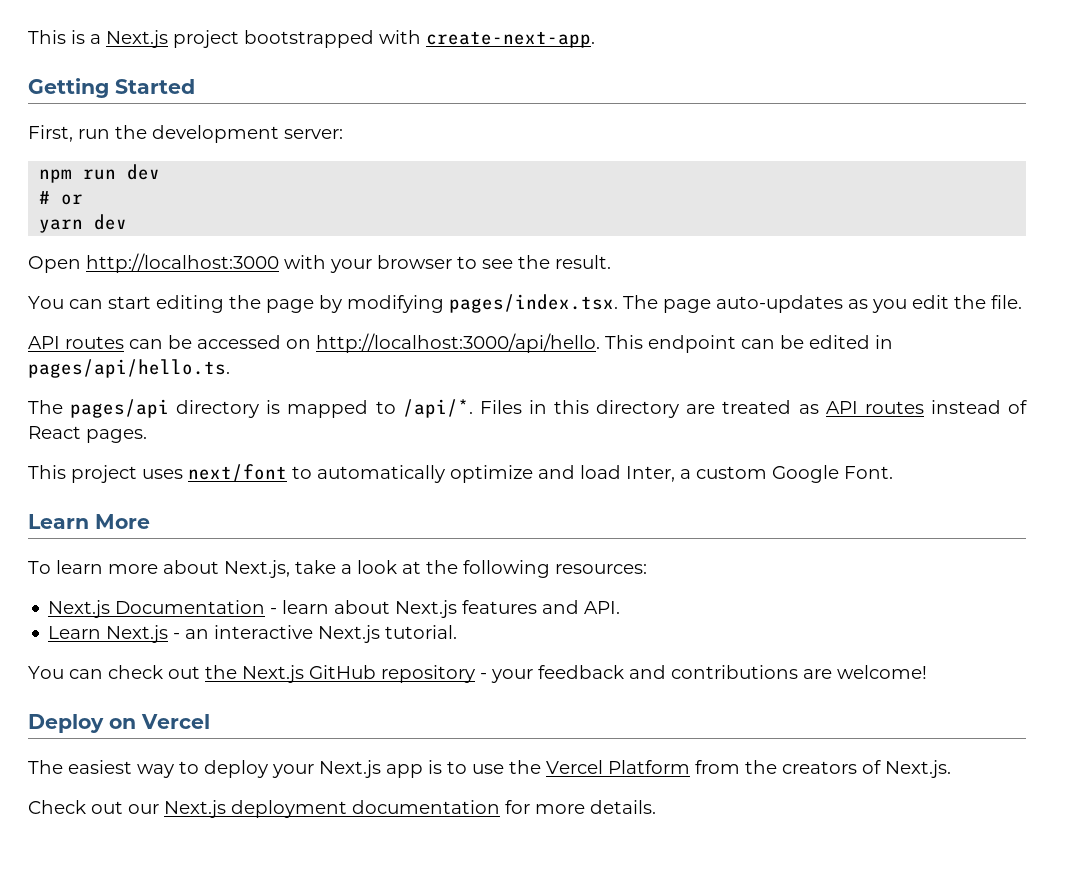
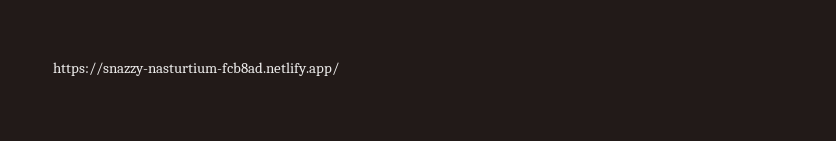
[28,30,595,48] [28,78,195,98] [28,125,343,143] [39,164,161,183] [39,191,84,205] [39,214,128,233] [28,253,611,273] [28,294,1022,313] [28,333,893,353] [28,359,230,378] [28,399,1027,418] [28,426,147,443] [28,464,893,483] [28,514,150,529] [28,560,647,578] [48,600,621,618] [48,625,458,643] [28,665,927,683] [28,714,210,733] [28,760,951,778] [28,800,656,818] This is a Next.js project bootstrapped with create-next-app. // Getting Started // First, run the development server: // npm run dev // # or // yarn dev // Open http://localhost:3000 with your browser to see the result. // You can start editing the page by modifying pages/index.tsx. The page auto-updates as you edit the file. // API routes can be accessed on http://localhost:3000/api/hello. This endpoint can be edited in pages/api/hello.ts. // The pages/api directory is mapped to /api/*. Files in this directory are treated as API routes instead of React pages. // This project uses next/font to automatically optimize and load Inter, a custom Google Font. // Learn More // To learn more about Next.js, take a look at the following resources: // Next.js Documentation - learn about Next.js features and API. // Learn Next.js - an interactive Next.js tutorial. // You can check out the Next.js GitHub repository - your feedback and contributions are welcome! // Deploy on Vercel // The easiest way to deploy your Next.js app is to use the Vercel Platform from the creators of Next.js. // Check out our Next.js deployment documentation for more details. -> [53,62,339,76] https://snazzy-nasturtium-fcb8ad.netlify.app/

